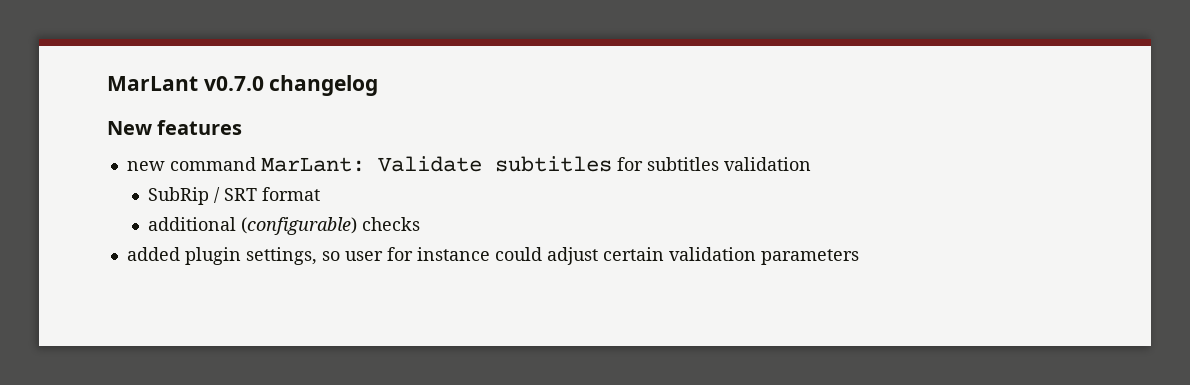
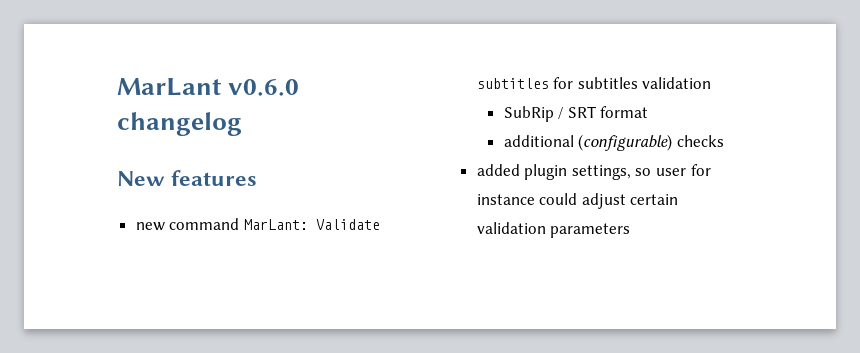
[203,76,264,91] v0.7.0 -> [228,79,300,96] v0.6.0

